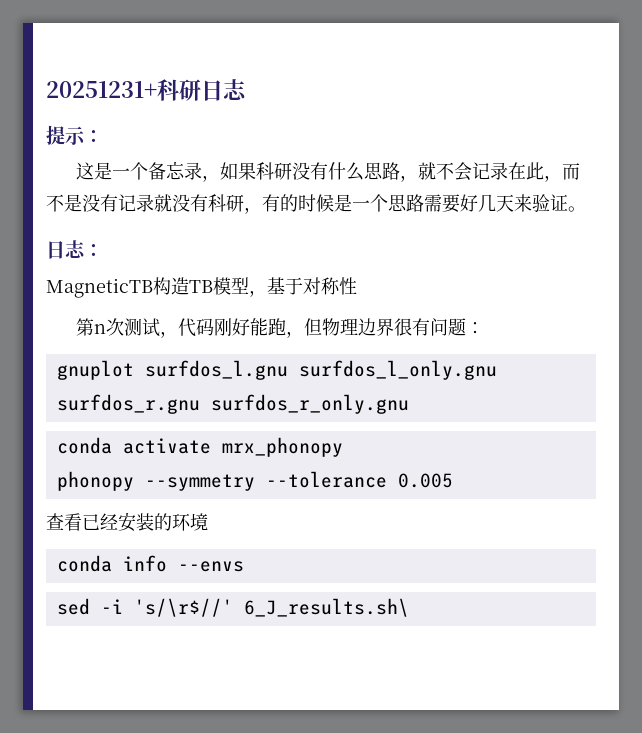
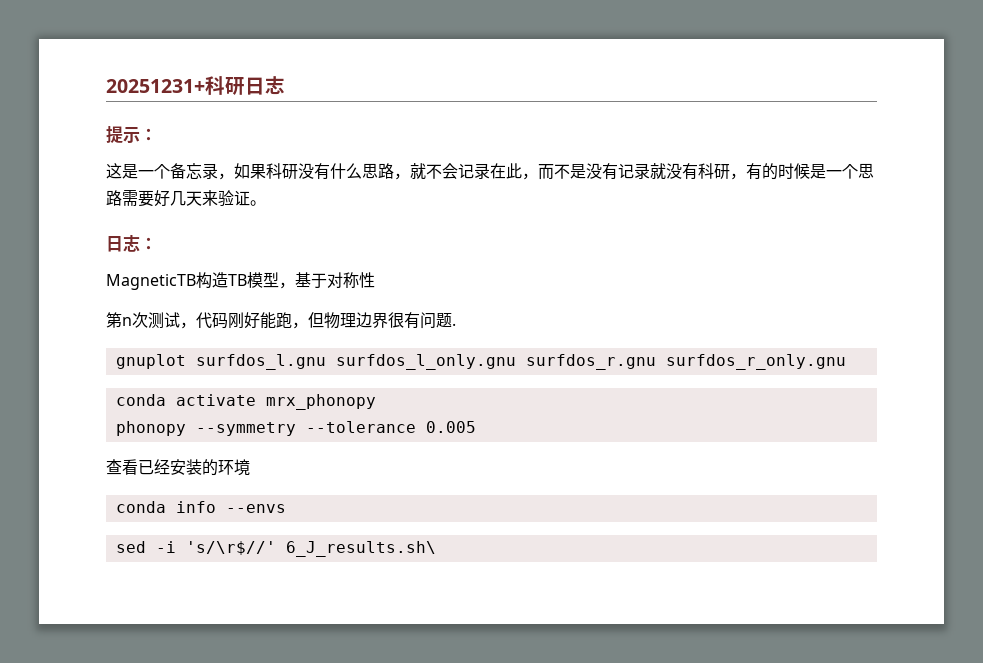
[465,322,484,334] ： -> [452,323,456,326] .

